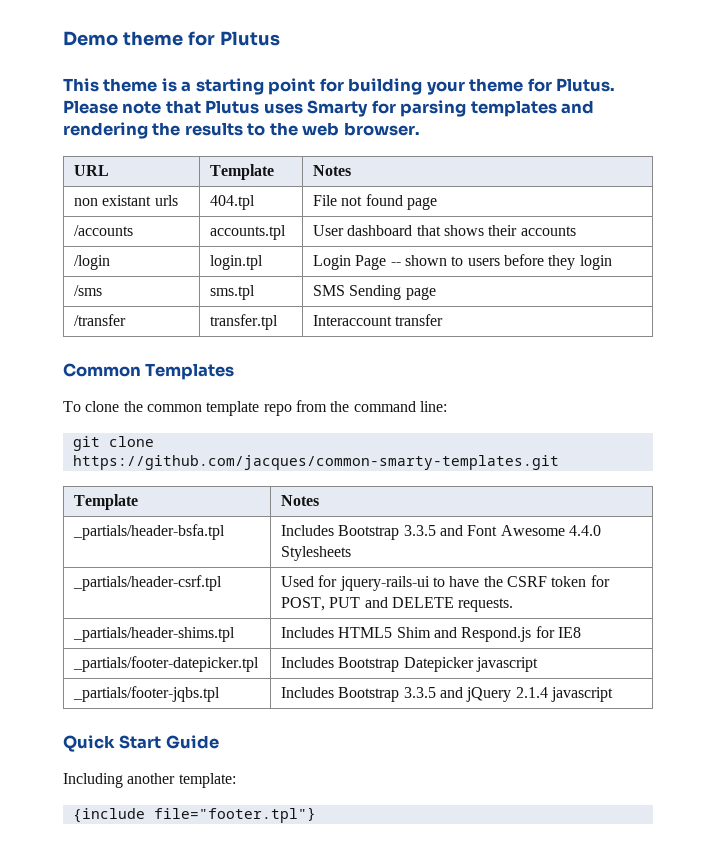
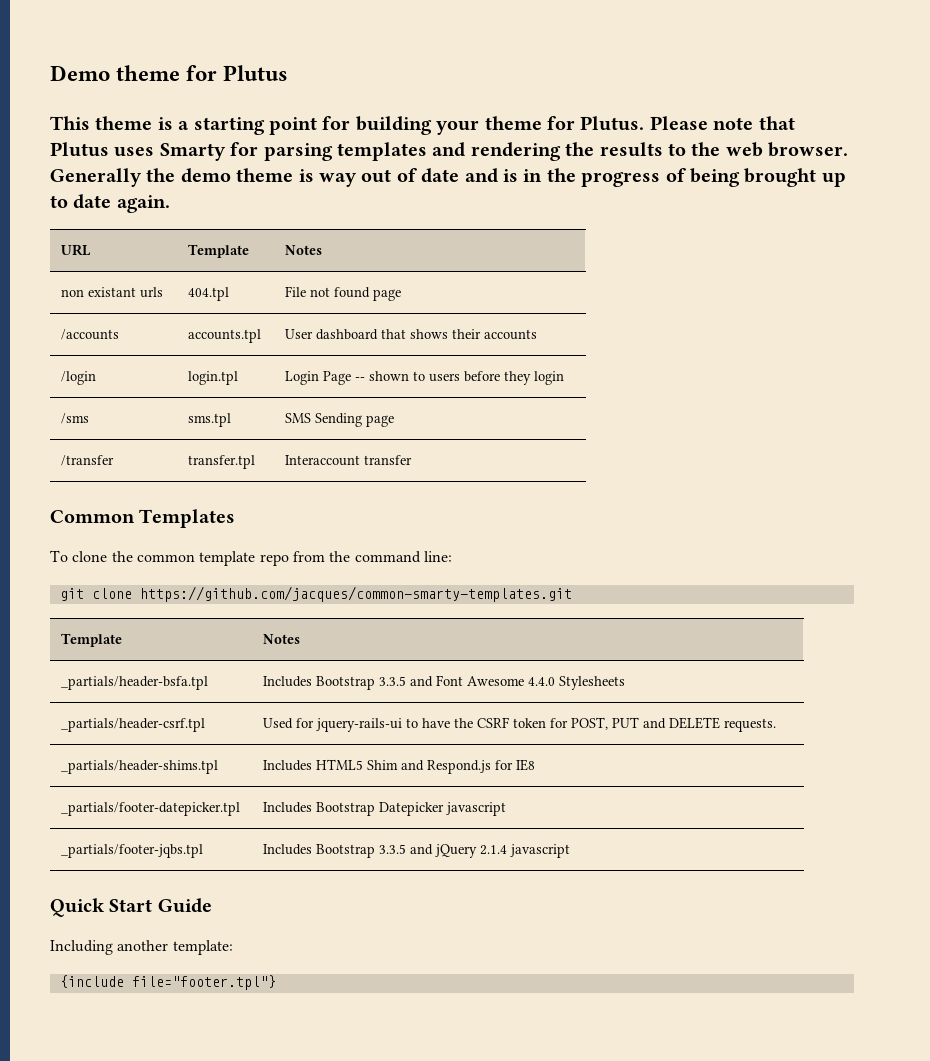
(420, 129) none -> [50,168,846,187] [50,194,170,213] Generally the demo theme is way out of date and is in the progress of being brought up to date again.

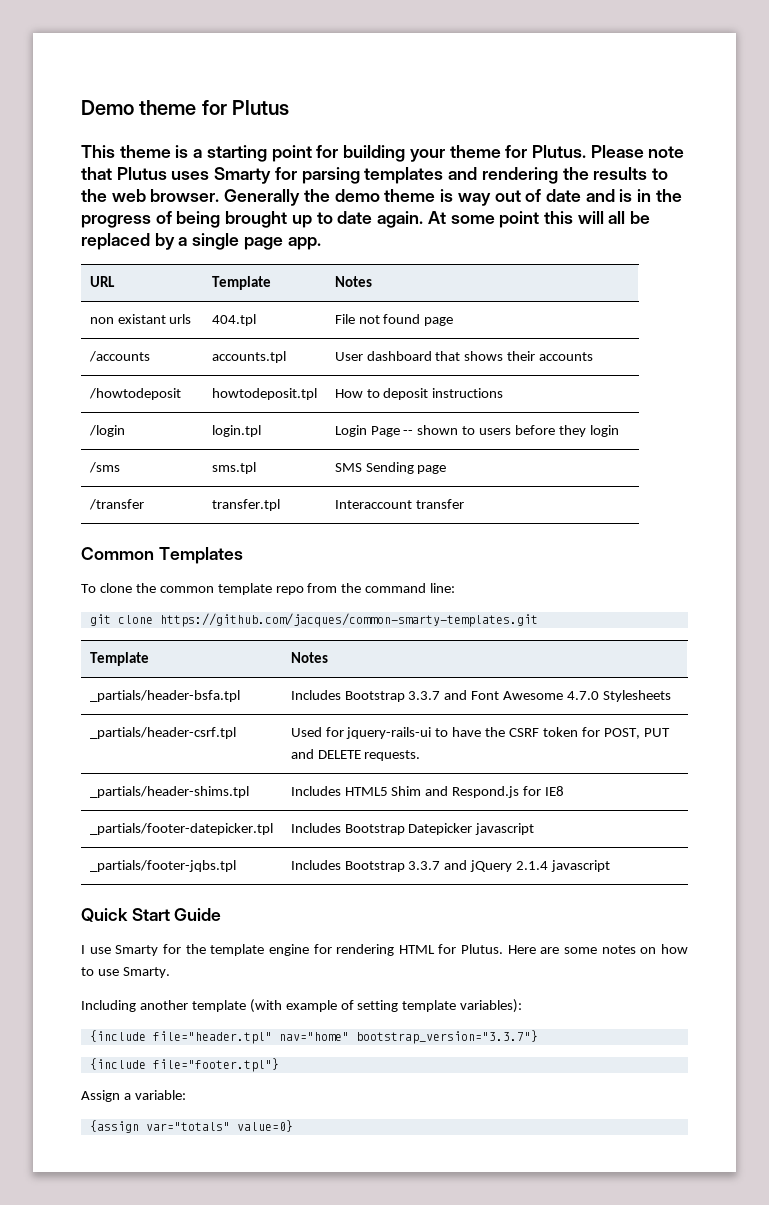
(170, 204) none -> [427,211,651,228] [81,233,321,250] At some point this will all be replaced by a single page app.
(538, 334) none -> [88,388,181,400] [211,388,317,400] [334,388,504,400] // /howtodeposit | howtodeposit.tpl | How to deposit instructions
[379,676,407,686] 3.3.5 -> [408,691,441,700] 3.3.7
[528,677,556,686] 4.4.0 -> [567,691,600,700] 4.7.0
[379,844,407,854] 3.3.5 -> [408,861,441,870] 3.3.7
[50,940,233,955] [59,975,276,990] Including another template: // {include file="footer.tpl"} -> [81,944,688,956] [81,967,170,978] [81,999,523,1013] [89,1030,538,1044] [89,1058,279,1072] [81,1090,186,1102] [89,1120,293,1133] I use Smarty for the template engine for rendering HTML for Plutus. Here are some notes on how to use Smarty. // Including another template (with example of setting template variables): // {include file="header.tpl" nav="home" bootstrap_version="3.3.7"} // {include file="footer.tpl"} // Assign a variable: // {assign var="totals" value=0}

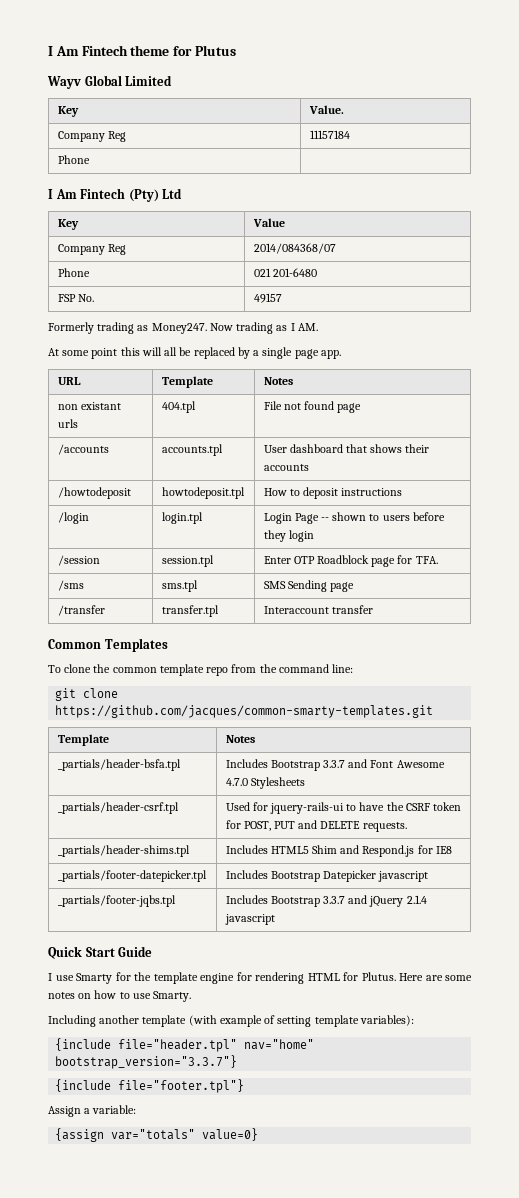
[81,100,134,115] Demo -> [48,45,128,56] I Am Fintech
[81,145,685,162] [81,167,668,184] [81,189,682,206] [81,211,424,228] This theme is a starting point for building your theme for Plutus. Please note that Plutus uses Smarty for parsing templates and rendering the results to the web browser. Generally the demo theme is way out of date and is in the progress of being brought up to date again. -> [47,75,173,89] [57,106,79,117] [308,105,344,114] [57,131,126,142] [309,130,350,139] [57,155,90,164] [48,188,183,202] [57,219,79,230] [252,218,285,227] [57,244,126,255] [253,243,336,254] [57,268,90,277] [253,268,317,277] [57,294,94,302] [253,293,282,303] [48,322,318,334] Wayv Global Limited // Key | Value. // Company Reg | 11157184 // Phone | // I Am Fintech (Pty) Ltd // Key | Value // Company Reg | 2014/084368/07 // Phone | 021 201-6480 // FSP No. | 49157 // Formerly trading as Money247. Now trading as I AM. //
(619, 431) none -> [57,555,100,566] [161,555,214,567] [263,555,438,567] // /session | session.tpl | Enter OTP Roadblock page for TFA.

